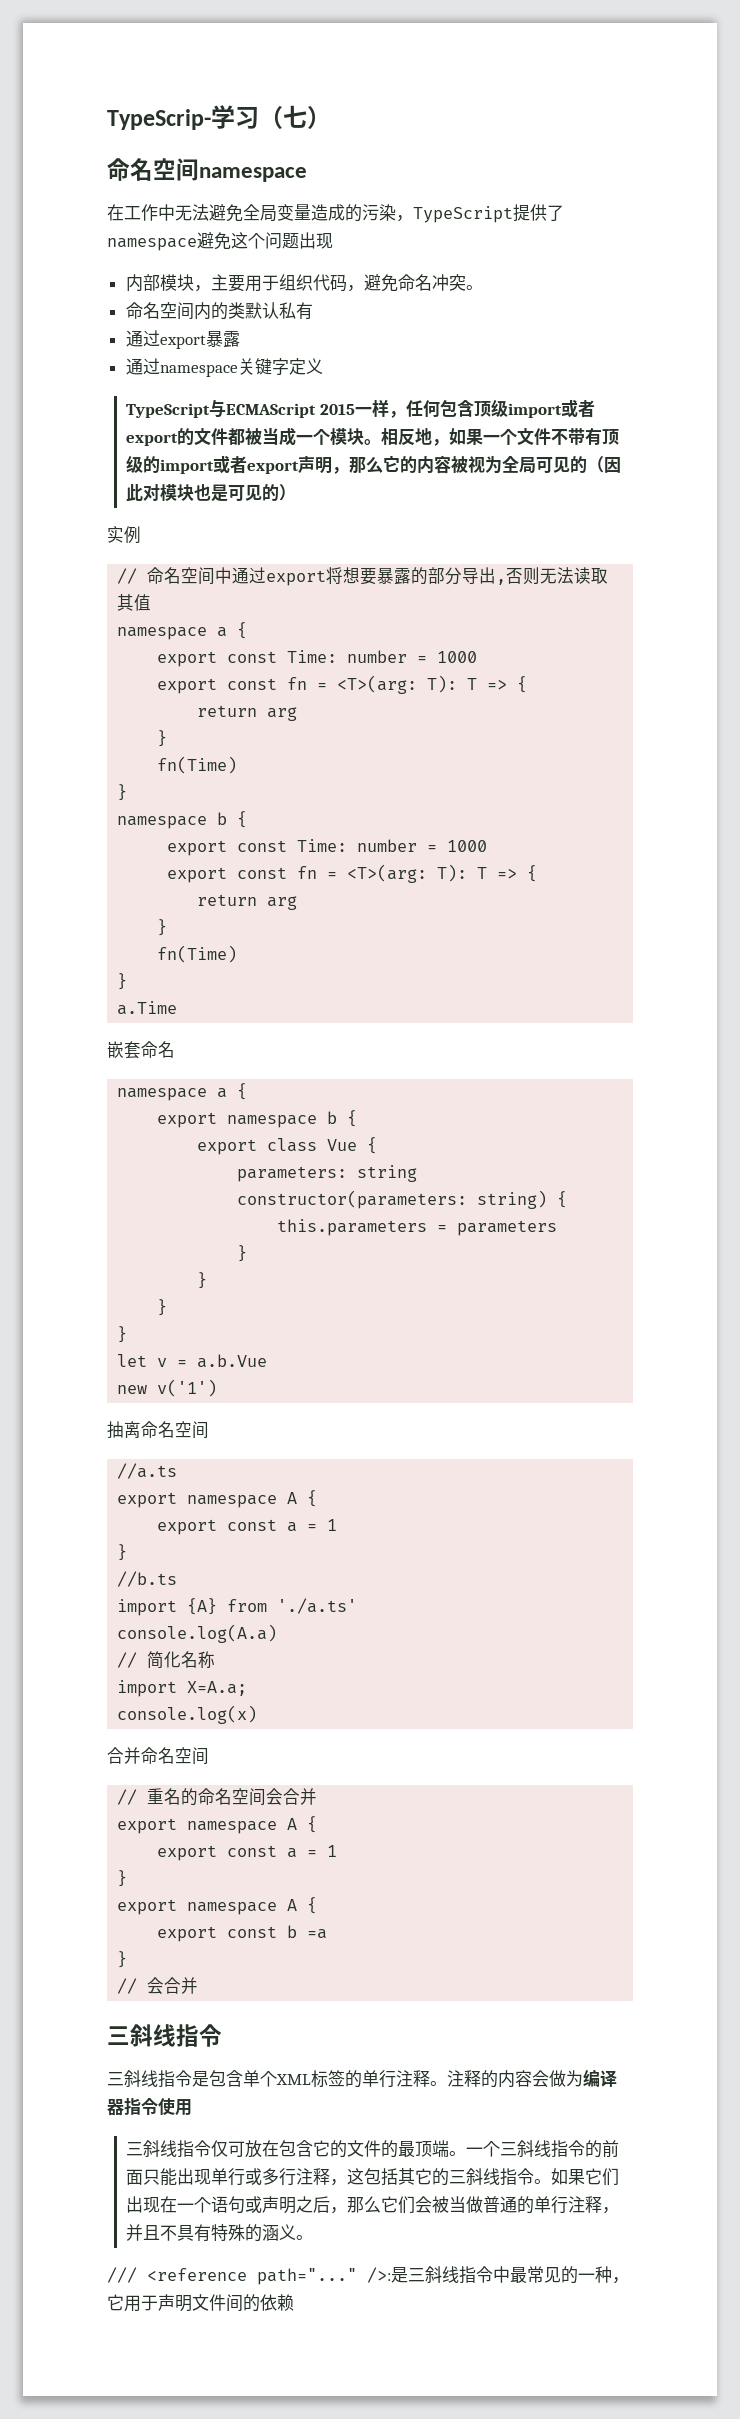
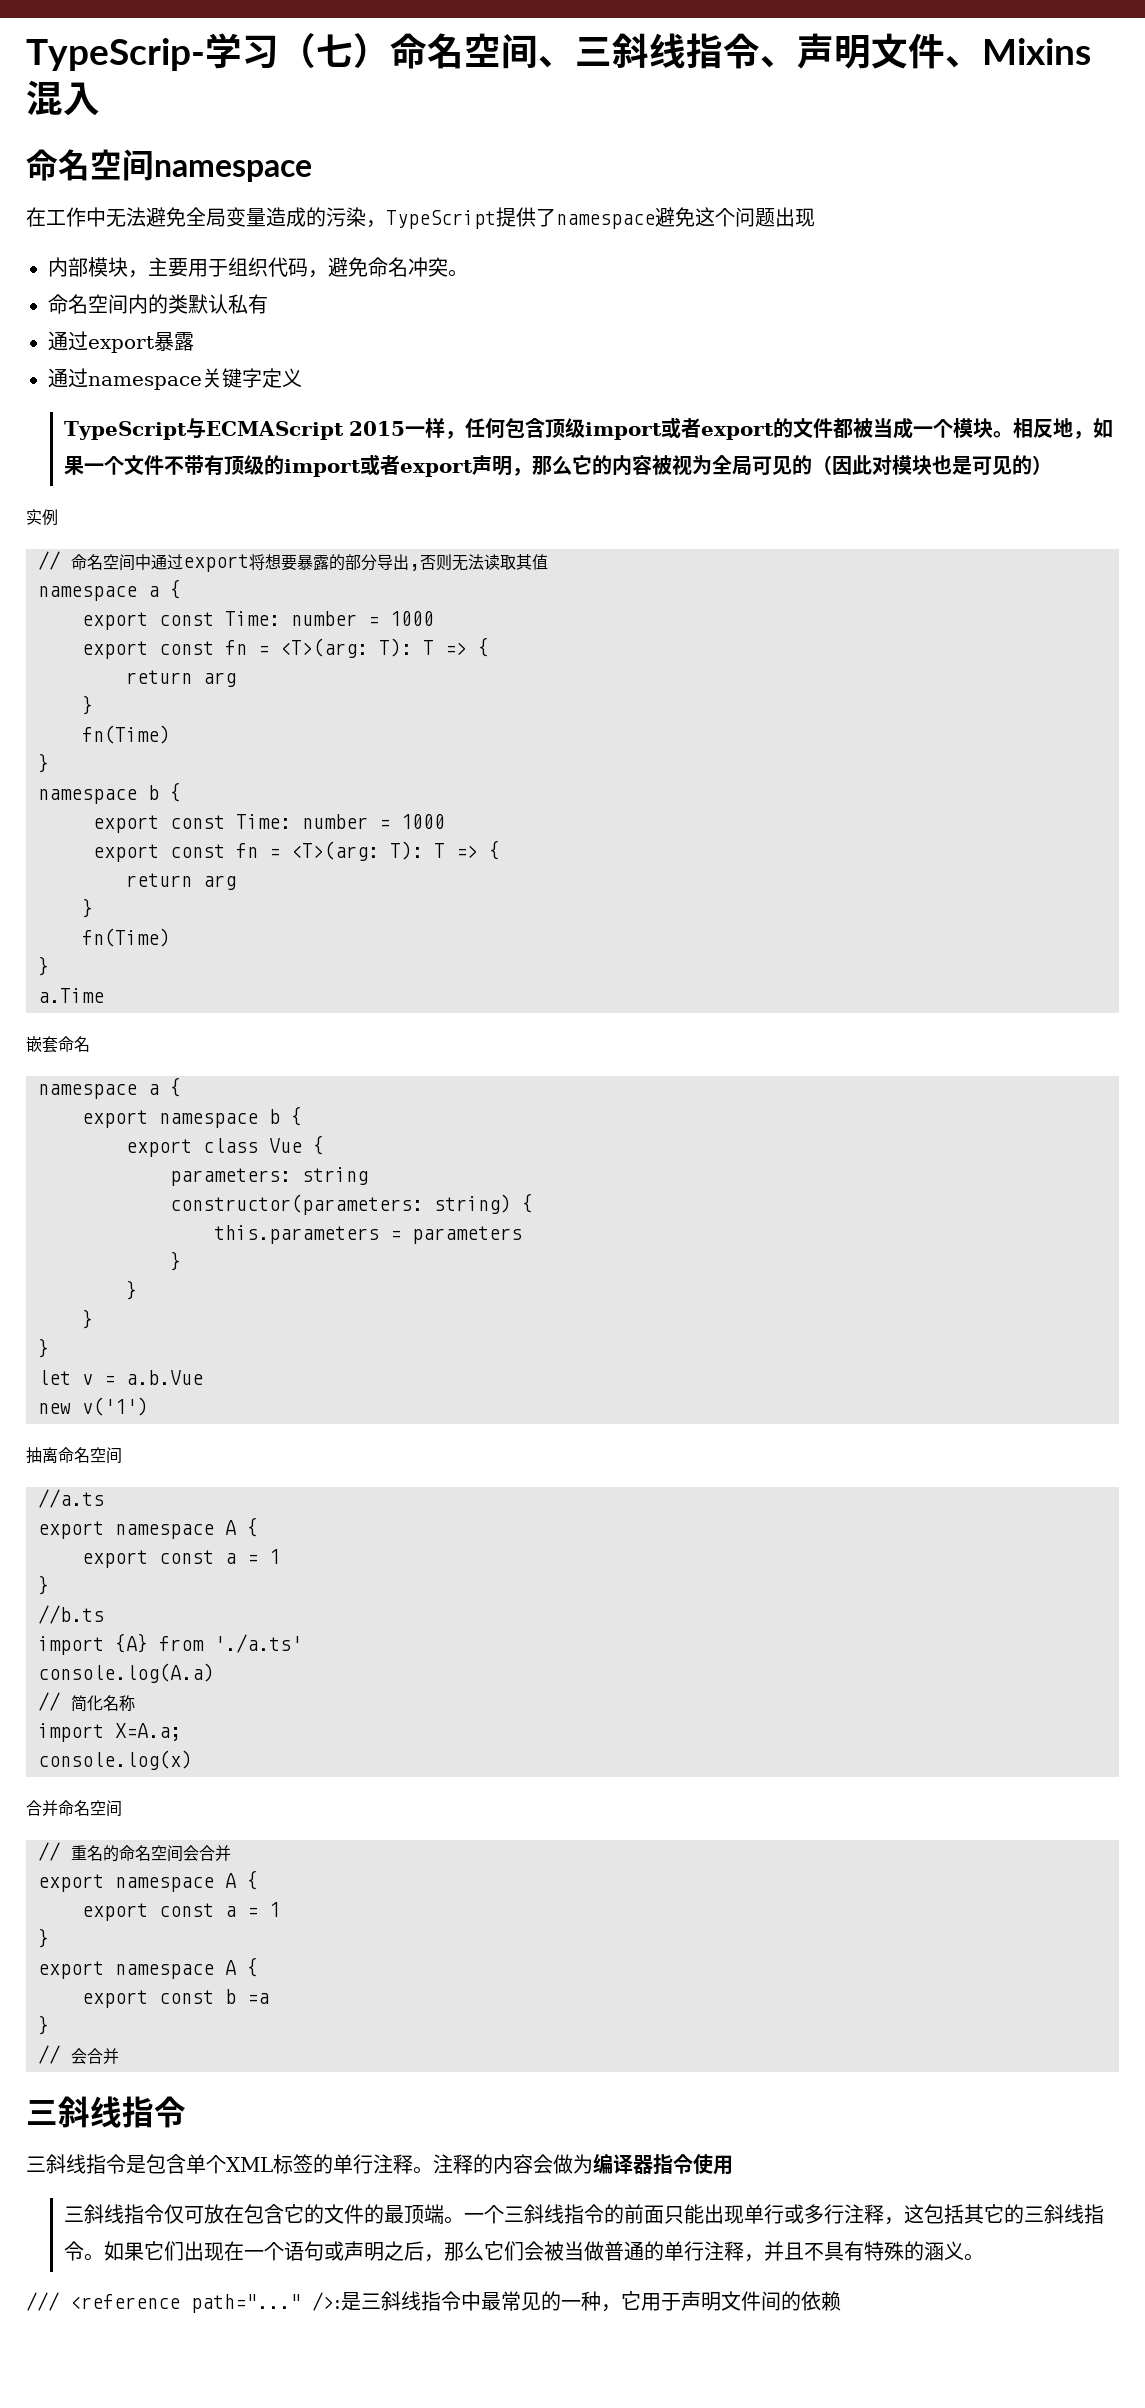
(331, 117) none -> [390,33,1091,69] [26,80,100,116] 命名空间、三斜线指令、声明文件、Mixins混入

